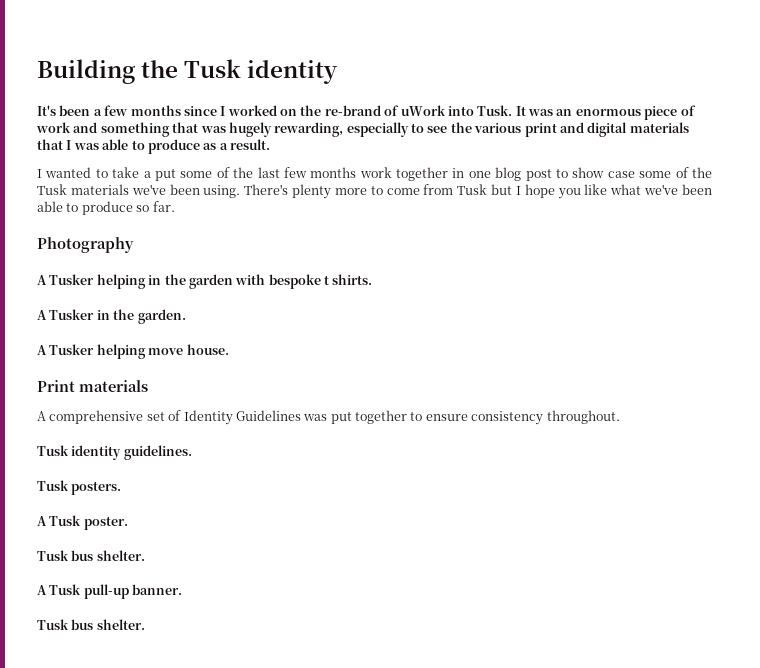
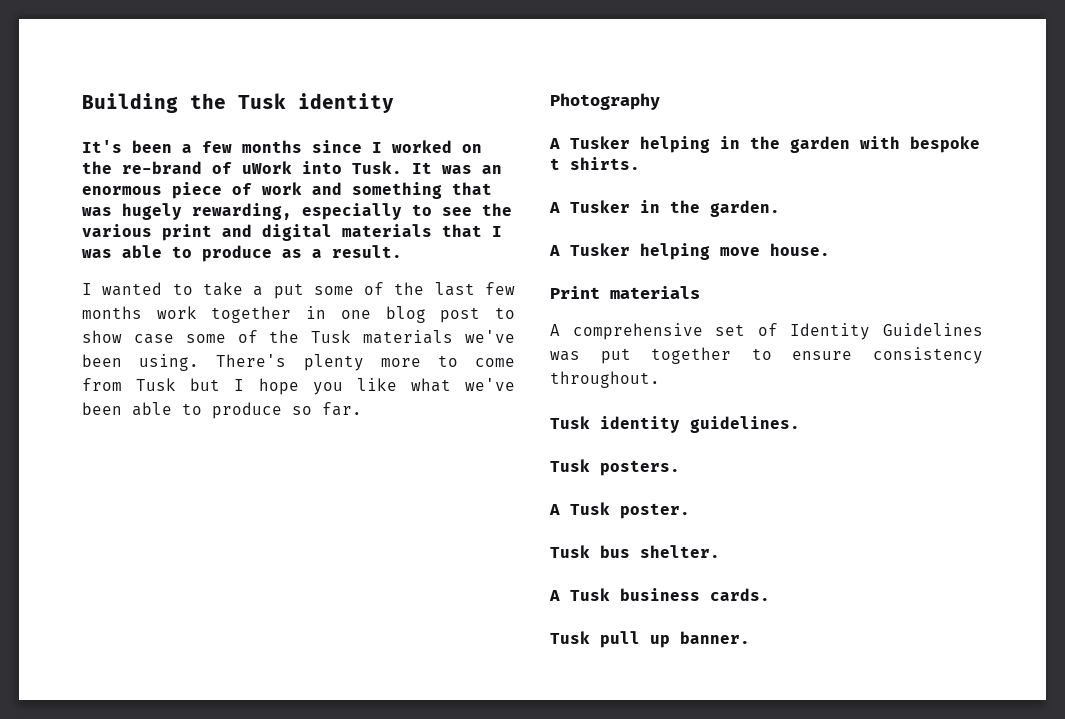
[83,584,183,599] [37,619,145,630] pull-up banner. // Tusk bus shelter. -> [620,588,770,601] [550,631,750,648] business cards. // Tusk pull up banner.

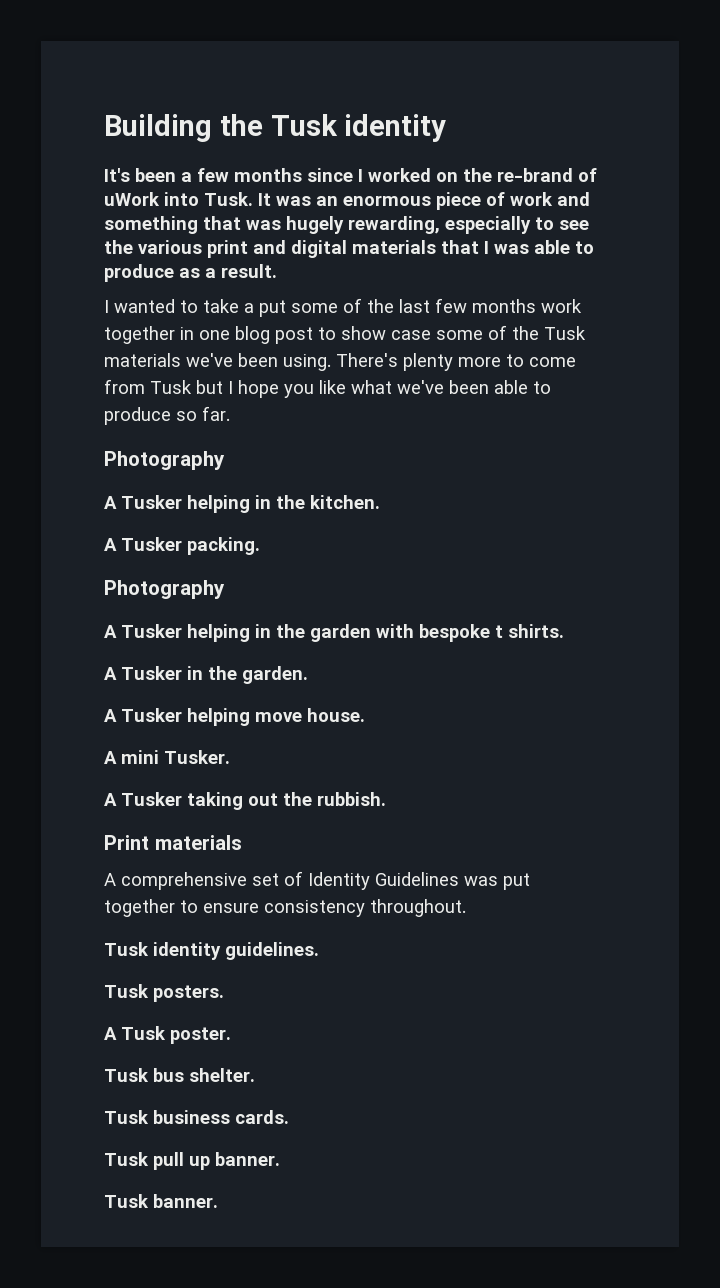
(660, 101) none -> [104,495,380,513] [104,537,260,555] [104,580,225,599] // A Tusker helping in the kitchen. // A Tusker packing. // Photography
(830, 249) none -> [104,750,230,764] [104,792,386,810] // A mini Tusker. // A Tusker taking out the rubbish.
[549,590,560,601] A -> (255, 1075) none
(750, 637) none -> [104,1194,218,1208] // Tusk banner.

